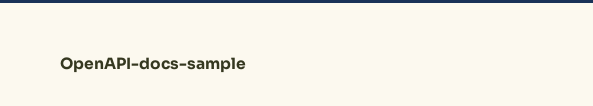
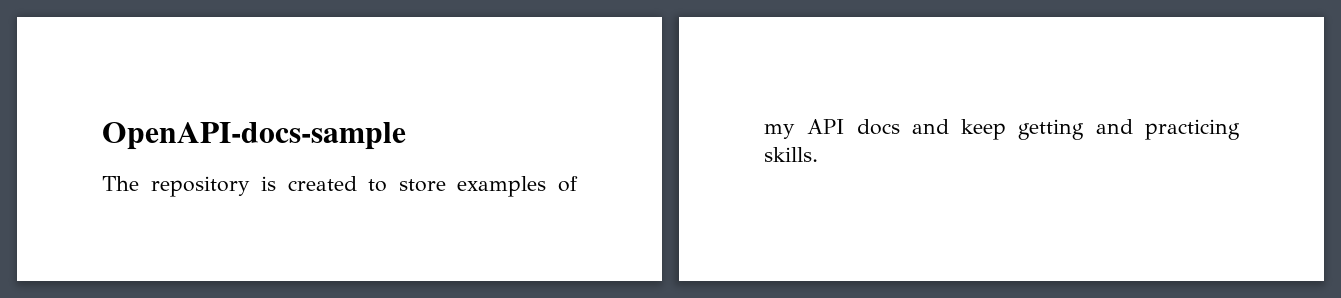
(246, 65) none -> [102,176,578,197] [764,119,1240,140] [764,147,818,162] // The repository is created to store examples of my API docs and keep getting and practicing skills.

